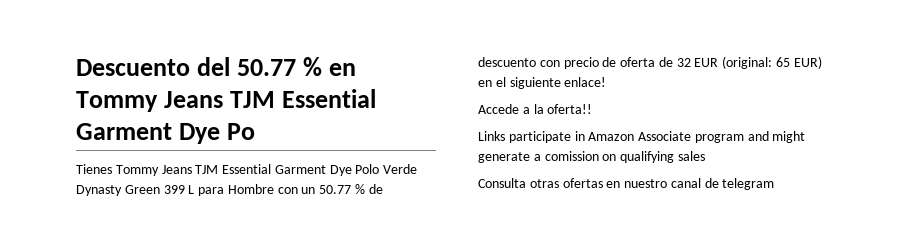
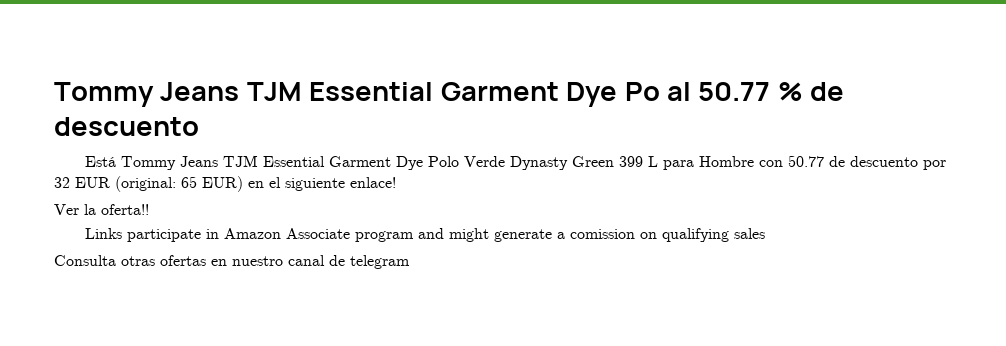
[76,57,356,76] Descuento del 50.77 % en -> (54, 94) none
[76,164,112,174] // Tienes -> [666,82,845,101] [54,117,199,136] [85,156,117,167] al 50.77 % de descuento // Está
[301,184,383,194] [478,57,673,69] un 50.77 % de descuento con precio de oferta de -> [788,155,947,170] 50.77 de descuento por
[478,104,530,114] Accede a -> [54,204,79,215] Ver

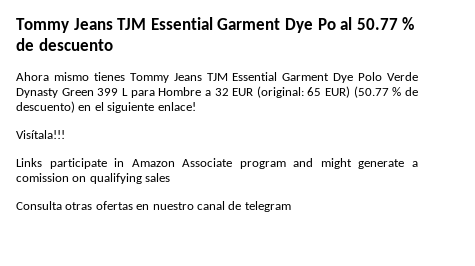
[85,156,117,167] Está -> [16,72,125,81] Ahora mismo tienes
[759,155,947,170] con 50.77 de descuento por -> [204,90,211,96] a
(243, 184) none -> [353,86,419,98] [16,101,75,113] (50.77 % de descuento)
[54,204,149,215] Ver la oferta!! -> [16,130,65,139] Visítala!!!

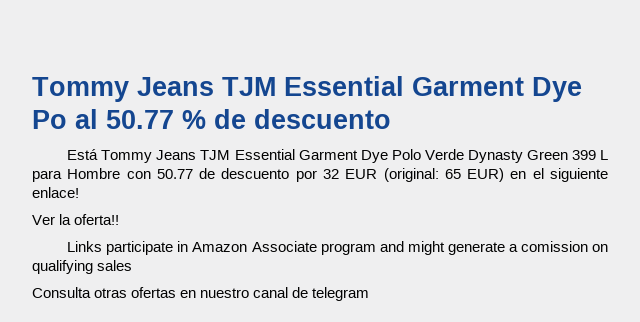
[16,72,125,81] Ahora mismo tienes -> [67,149,99,160] Está
[204,90,211,96] a -> [126,168,317,182] con 50.77 de descuento por
[353,86,419,98] [16,101,75,113] (50.77 % de descuento) -> (505, 175) none
[16,130,65,139] Visítala!!! -> [32,214,120,225] Ver la oferta!!

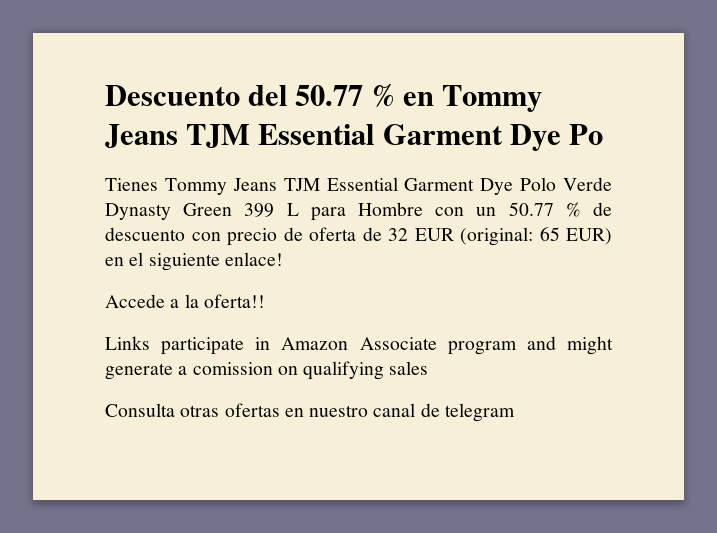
(32, 89) none -> [105,84,434,107] Descuento del 50.77 % en
[75,109,391,129] [67,149,99,160] al 50.77 % de descuento // Está -> [105,178,158,191] // Tienes
[156,168,317,182] 50.77 de descuento por -> [476,202,612,217] [105,227,382,246] un 50.77 % de descuento con precio de oferta de
[32,215,55,225] Ver -> [105,294,180,308] Accede a

